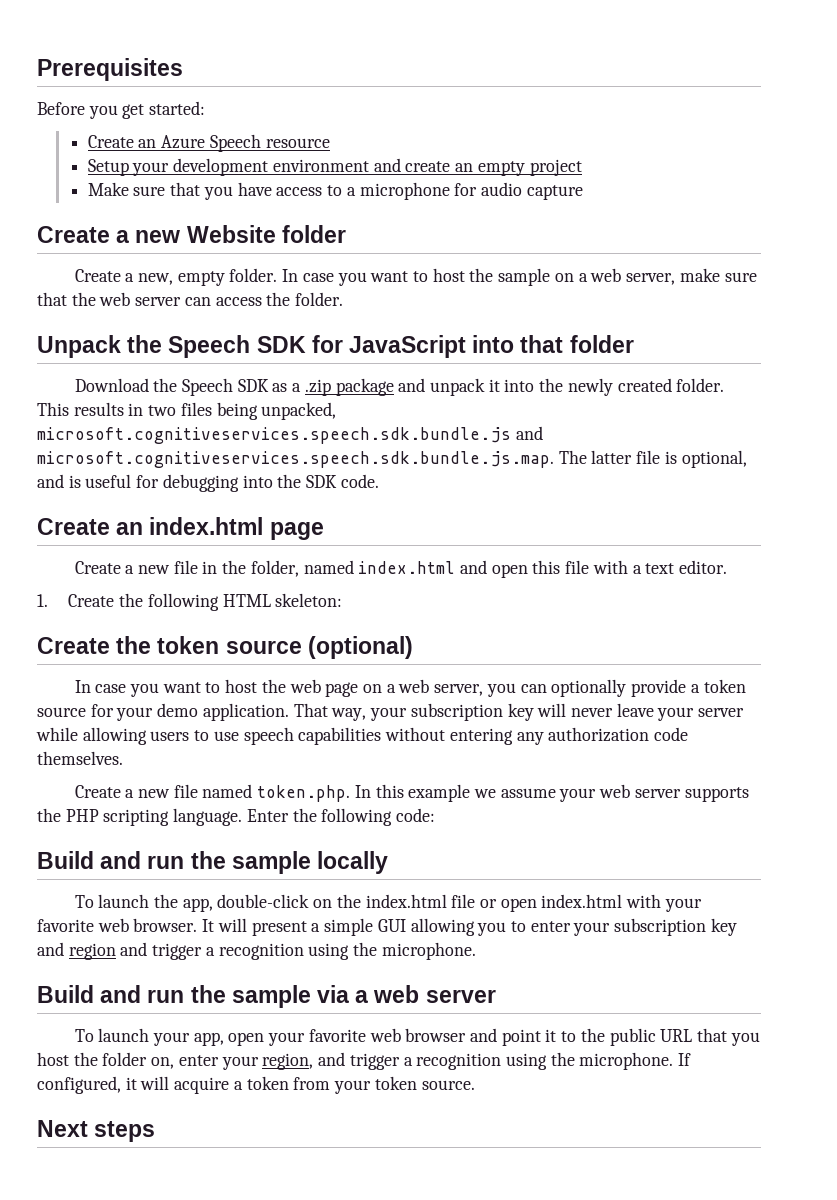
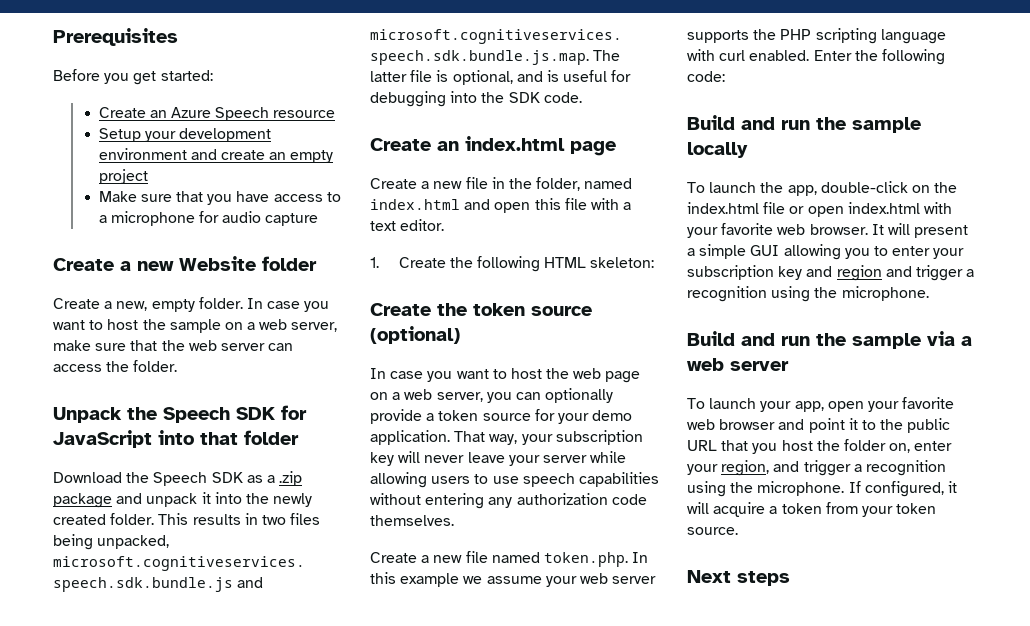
[173,808,243,826] language. -> [880,29,946,44] [687,49,810,61] language with curl enabled.

